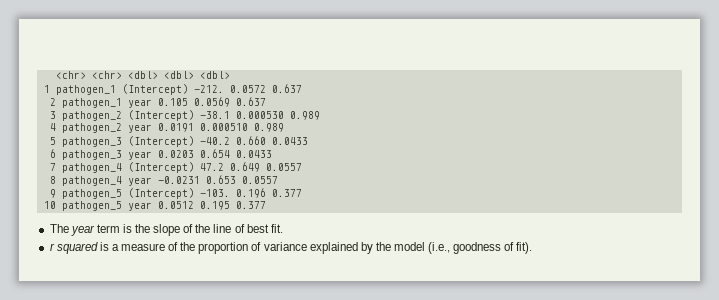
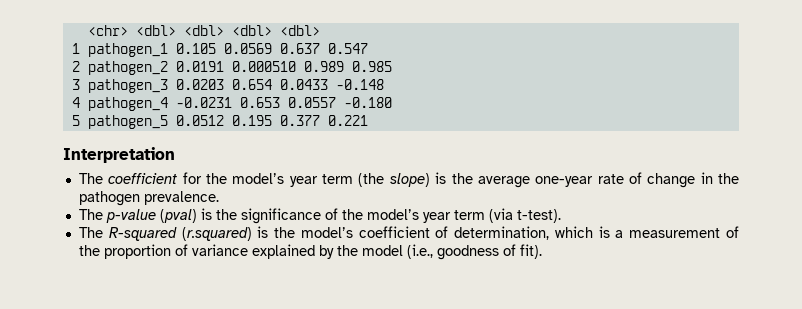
[55,71,122,79] <chr> <chr> -> [87,25,176,36] <chr> <dbl>
[121,84,302,95] [49,97,266,108] [49,110,320,121] [49,123,284,133] [49,136,308,147] [49,149,272,160] [49,162,302,173] [49,175,278,186] [49,188,302,199] [43,201,152,211] (Intercept) -212. 0.0572 0.637 // 2 pathogen_1 year 0.105 0.0569 0.637 // 3 pathogen_2 (Intercept) -38.1 0.000530 0.989 // 4 pathogen_2 year 0.0191 0.000510 0.989 // 5 pathogen_3 (Intercept) -40.2 0.660 0.0433 // 6 pathogen_3 year 0.0203 0.654 0.0433 // 7 pathogen_4 (Intercept) 47.2 0.649 0.0557 // 8 pathogen_4 year -0.0231 0.653 0.0557 // 9 pathogen_5 (Intercept) -103. 0.196 0.377 // 10 pathogen_5 year -> [175,43,368,54] [71,61,392,75] [71,79,384,93] [71,97,392,111] [71,115,168,129] 0.105 0.0569 0.637 0.547 // 2 pathogen_2 0.0191 0.000510 0.989 0.985 // 3 pathogen_3 0.0203 0.654 0.0433 -0.148 // 4 pathogen_4 -0.0231 0.653 0.0557 -0.180 // 5 pathogen_5
[49,224,283,236] [49,242,98,254] // The year term is the slope of the line of best fit. // r squared -> [327,115,368,126] [63,147,175,163] [78,172,740,188] [78,191,219,206] [78,208,561,224] [78,226,593,241] 0.221 // Interpretation // The coefficient for the model’s year term (the slope) is the average one-year rate of change in the pathogen prevalence. // The p-value (pval) is the significance of the model’s year term (via t-test). // The R-squared (r.squared) is the model’s coefficient of determination, which
[121,243,166,251] measure -> [629,228,721,238] measurement

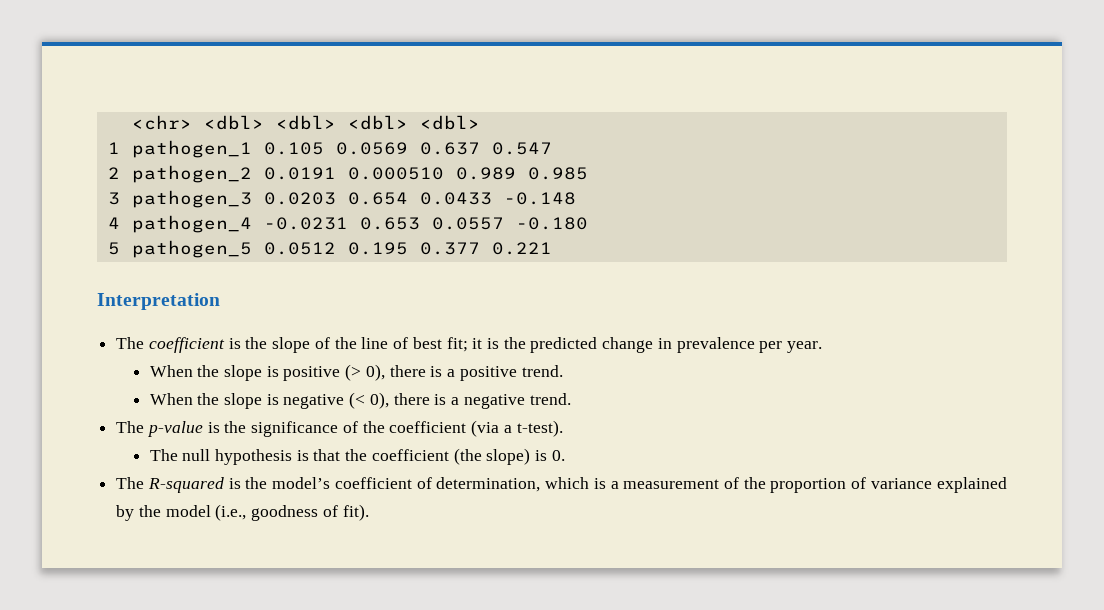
[182,172,740,188] [78,191,219,206] for the model’s year term (the slope) is the average one-year rate of change in the pathogen prevalence. -> [228,337,823,353] [149,364,563,381] [149,392,571,409] is the slope of the line of best fit; it is the predicted change in prevalence per year. // When the slope is positive (> 0), there is a positive trend. // When the slope is negative (< 0), there is a negative trend.
[159,209,197,223] (pval) -> (203, 429) none
[366,208,561,223] model’s year term (via t-test). -> [389,420,563,437] [149,448,565,465] coefficient (via a t-test). // The null hypothesis is that the coefficient (the slope) is 0.
[181,227,252,241] (r.squared) -> (224, 485) none

